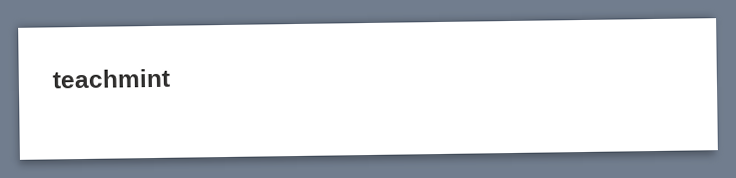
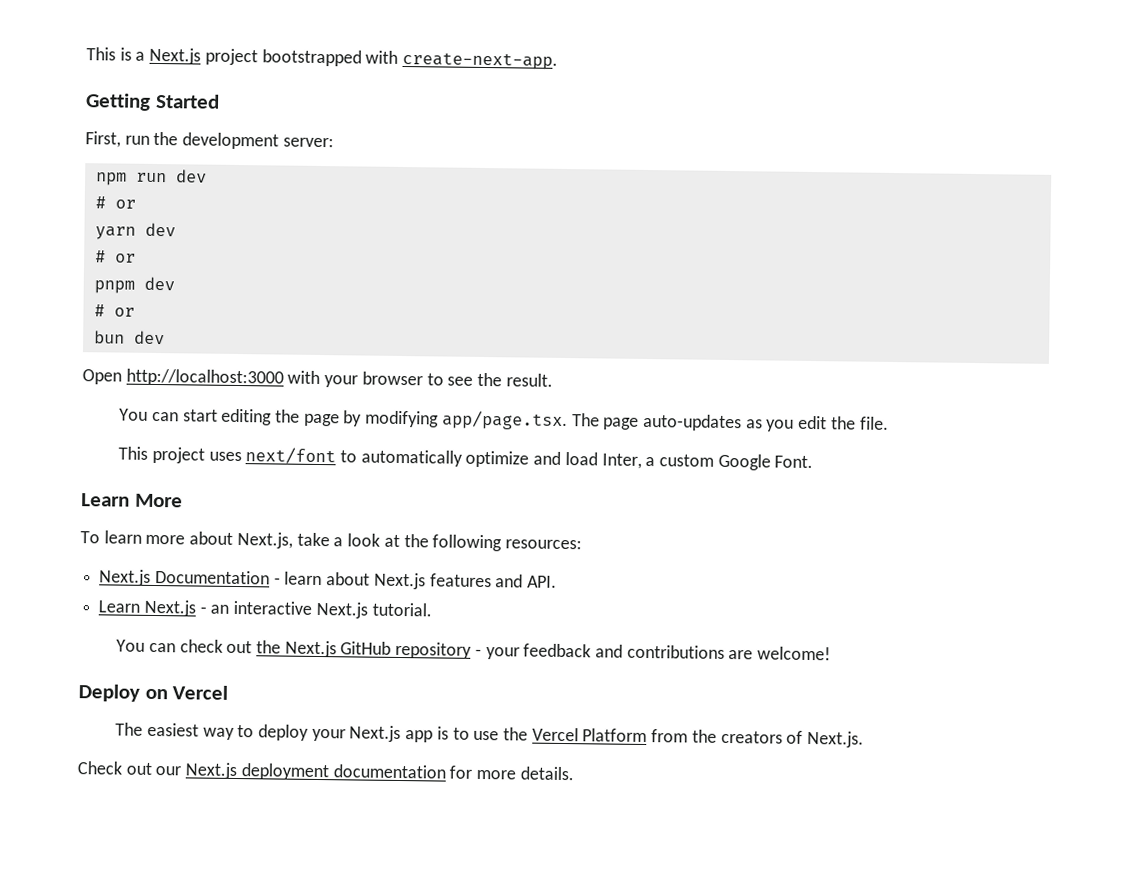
[52,68,170,89] teachmint -> [86,47,559,70] [85,93,220,111] [85,131,334,150] [95,169,207,186] [94,196,136,209] [94,222,176,240] [94,250,136,263] [93,276,175,294] [93,304,135,317] [93,330,165,345] [82,368,553,388] [119,408,889,432] [118,446,814,471] [81,493,183,508] [80,530,582,552] [99,569,558,590] [98,599,432,619] [116,639,832,661] [78,684,229,702] [115,722,865,748] [77,761,574,781] This is a Next.js project bootstrapped with create-next-app. // Getting Started // First, run the development server: // npm run dev // # or // yarn dev // # or // pnpm dev // # or // bun dev // Open http://localhost:3000 with your browser to see the result. // You can start editing the page by modifying app/page.tsx. The page auto-updates as you edit the file. // This project uses next/font to automatically optimize and load Inter, a custom Google Font. // Learn More // To learn more about Next.js, take a look at the following resources: // Next.js Documentation - learn about Next.js features and API. // Learn Next.js - an interactive Next.js tutorial. // You can check out the Next.js GitHub repository - your feedback and contributions are welcome! // Deploy on Vercel // The easiest way to deploy your Next.js app is to use the Vercel Platform from the creators of Next.js. // Check out our Next.js deployment documentation for more details.

